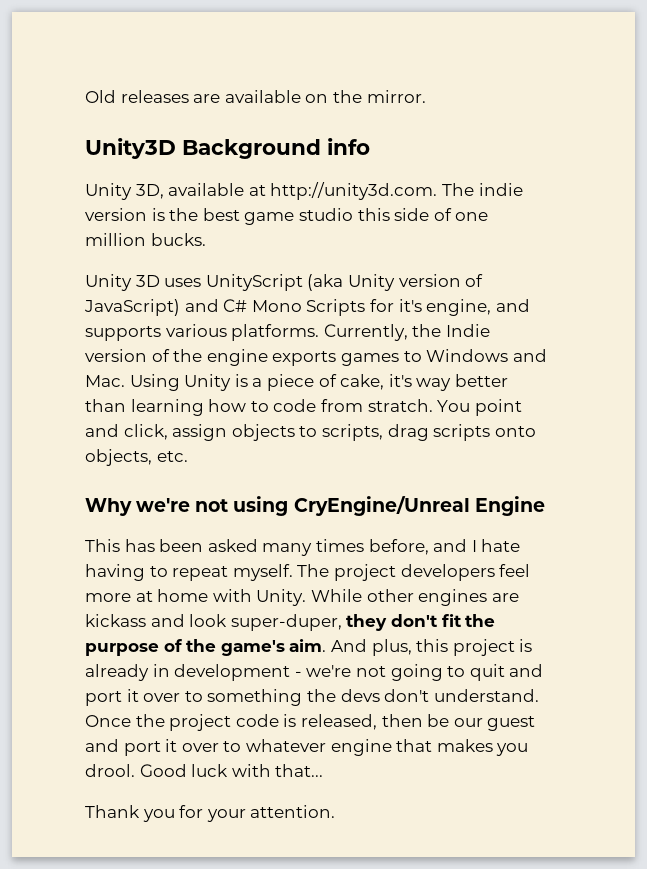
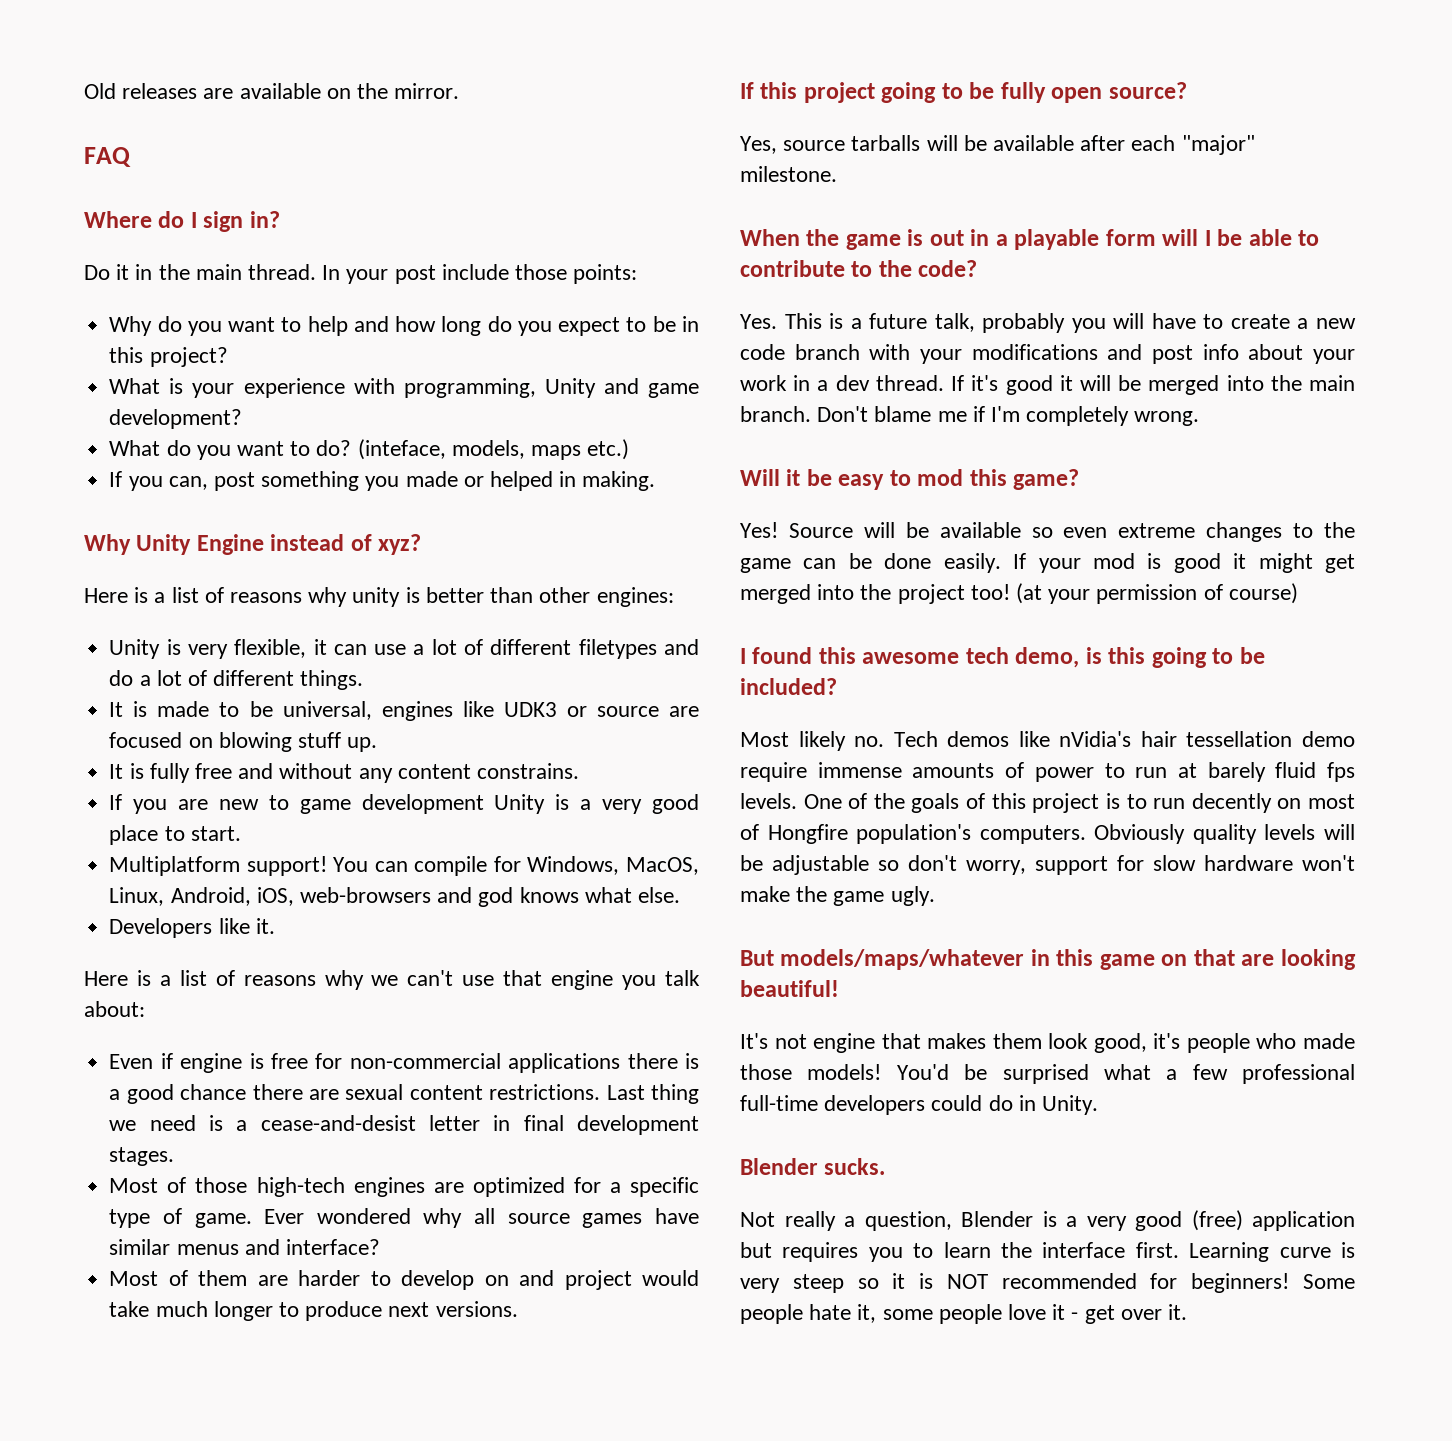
[85,138,370,159] [85,182,523,200] [85,208,489,225] [85,233,206,246] [85,274,484,291] [84,299,530,316] [85,324,490,341] [85,349,547,366] [85,374,508,391] [85,399,522,416] [85,424,536,441] [85,449,188,466] [85,496,545,516] [85,539,521,556] [85,564,531,581] [85,589,519,606] [85,614,496,631] [85,639,533,656] [85,664,544,681] [85,689,539,706] [85,714,536,731] [85,739,529,756] [85,764,324,777] [85,805,336,822] Unity3D Background info // Unity 3D, available at http://unity3d.com. The indie version is the best game studio this side of one million bucks. // Unity 3D uses UnityScript (aka Unity version of JavaScript) and C# Mono Scripts for it's engine, and supports various platforms. Currently, the Indie version of the engine exports games to Windows and Mac. Using Unity is a piece of cake, it's way better than learning how to code from stratch. You point and click, assign objects to scripts, drag scripts onto objects, etc. // Why we're not using CryEngine/Unreal Engine // This has been asked many times before, and I hate having to repeat myself. The project developers feel more at home with Unity. While other engines are kickass and look super-duper, they don't fit the purpose of the game's aim. And plus, this project is already in development - we're not going to quit and port it over to something the devs don't understand. Once the project code is released, then be our guest and port it over to whatever engine that makes you drool. Good luck with that... // Thank you for your attention. -> [84,147,131,167] [84,211,280,232] [84,264,638,284] [109,316,700,336] [109,347,228,367] [109,378,699,398] [109,409,243,429] [109,439,630,460] [109,471,656,491] [84,534,422,555] [84,587,674,607] [109,639,700,659] [109,670,364,690] [109,701,699,721] [109,732,378,752] [109,763,579,783] [109,794,699,814] [109,825,241,845] [109,856,699,876] [109,887,680,907] [109,918,275,938] [84,970,700,990] [84,1001,145,1017] [109,1053,700,1073] [109,1084,700,1104] [109,1115,699,1135] [109,1147,175,1166] [109,1177,699,1197] [109,1208,699,1228] [109,1239,380,1255] [109,1270,700,1290] [109,1301,518,1321] [740,82,1187,103] [740,135,1255,155] [740,166,837,182] [740,229,1320,250] [740,260,978,277] [740,313,1356,333] [740,344,1355,364] [740,375,1355,395] [740,406,1200,426] [740,469,1080,490] [740,522,1355,542] [740,553,1355,573] [740,583,1298,604] [740,647,1265,668] [740,678,837,695] [740,731,1355,751] [740,762,1355,782] [740,793,1356,813] [740,824,1355,844] [740,855,1355,875] [740,886,935,906] [740,949,1356,970] [740,980,839,997] [740,1033,1355,1053] [740,1064,1355,1084] [740,1095,1099,1115] [740,1158,886,1175] [740,1210,1355,1231] [740,1242,1355,1262] [740,1273,1355,1293] [740,1304,1188,1324] FAQ // Where do I sign in? // Do it in the main thread. In your post include those points: // Why do you want to help and how long do you expect to be in this project? // What is your experience with programming, Unity and game development? // What do you want to do? (inteface, models, maps etc.) // If you can, post something you made or helped in making. // Why Unity Engine instead of xyz? // Here is a list of reasons why unity is better than other engines: // Unity is very flexible, it can use a lot of different filetypes and do a lot of different things. // It is made to be universal, engines like UDK3 or source are focused on blowing stuff up. // It is fully free and without any content constrains. // If you are new to game development Unity is a very good place to start. // Multiplatform support! You can compile for Windows, MacOS, Linux, Android, iOS, web-browsers and god knows what else. // Developers like it. // Here is a list of reasons why we can't use that engine you talk about: // Even if engine is free for non-commercial applications there is a good chance there are sexual content restrictions. Last thing we need is a cease-and-desist letter in final development stages. // Most of those high-tech engines are optimized for a specific type of game. Ever wondered why all source games have similar menus and interface? // Most of them are harder to develop on and project would take much longer to produce next versions. // If this project going to be fully open source? // Yes, source tarballs will be available after each "major" milestone. // When the game is out in a playable form will I be able to contribute to the code? // Yes. This is a future talk, probably you will have to create a new code branch with your modifications and post info about your work in a dev thread. If it's good it will be merged into the main branch. Don't blame me if I'm completely wrong. // Will it be easy to mod this game? // Yes! Source will be available so even extreme changes to the game can be done easily. If your mod is good it might get merged into the project too! (at your permission of course) // I found this awesome tech demo, is this going to be included? // Most likely no. Tech demos like nVidia's hair tessellation demo require immense amounts of power to run at barely fluid fps levels. One of the goals of this project is to run decently on most of Hongfire population's computers. Obviously quality levels will be adjustable so don't worry, support for slow hardware won't make the game ugly. // But models/maps/whatever in this game on that are looking beautiful! // It's not engine that makes them look good, it's people who made those models! You'd be surprised what a few professional full-time developers could do in Unity. // Blender sucks. // Not really a question, Blender is a very good (free) application but requires you to learn the interface first. Learning curve is very steep so it is NOT recommended for beginners! Some people hate it, some people love it - get over it.

